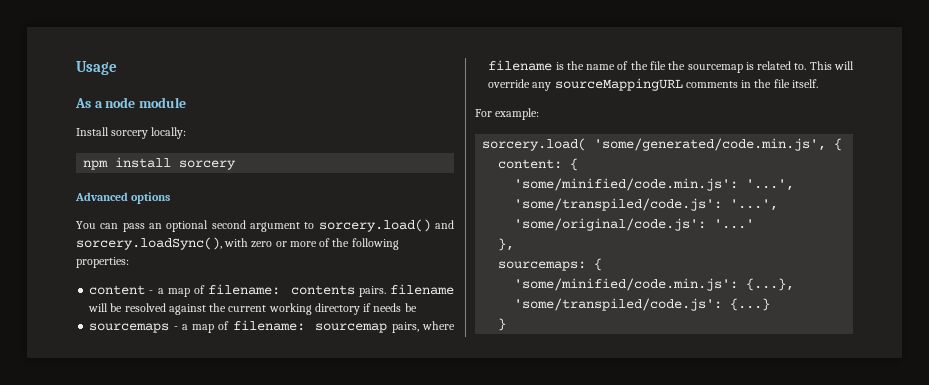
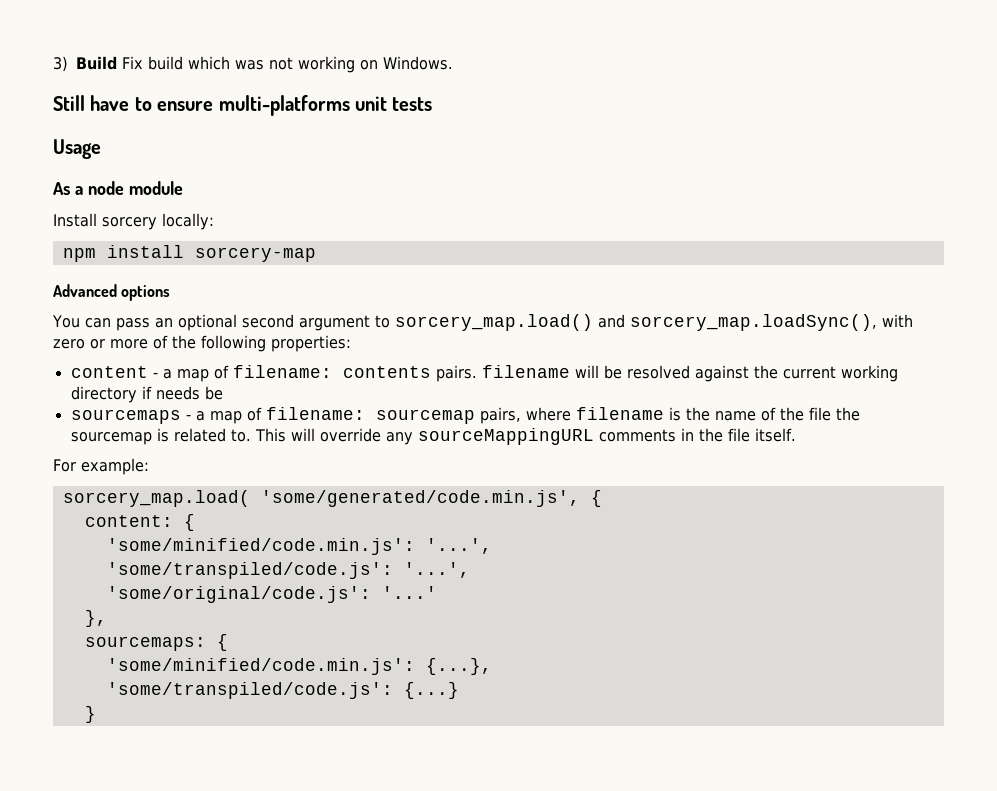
(76, 68) none -> [53,56,453,73] [53,95,433,116] 3) Build Fix build which was not working on Windows. // Still have to ensure multi-platforms unit tests //
[179,160,237,170] sorcery -> [194,247,316,262] sorcery-map
[318,219,454,232] [76,237,222,250] sorcery.load() and sorcery.loadSync(), -> [394,314,877,331] sorcery_map.load() and sorcery_map.loadSync(),
[482,138,587,151] sorcery.load( -> [62,490,250,507] sorcery_map.load(

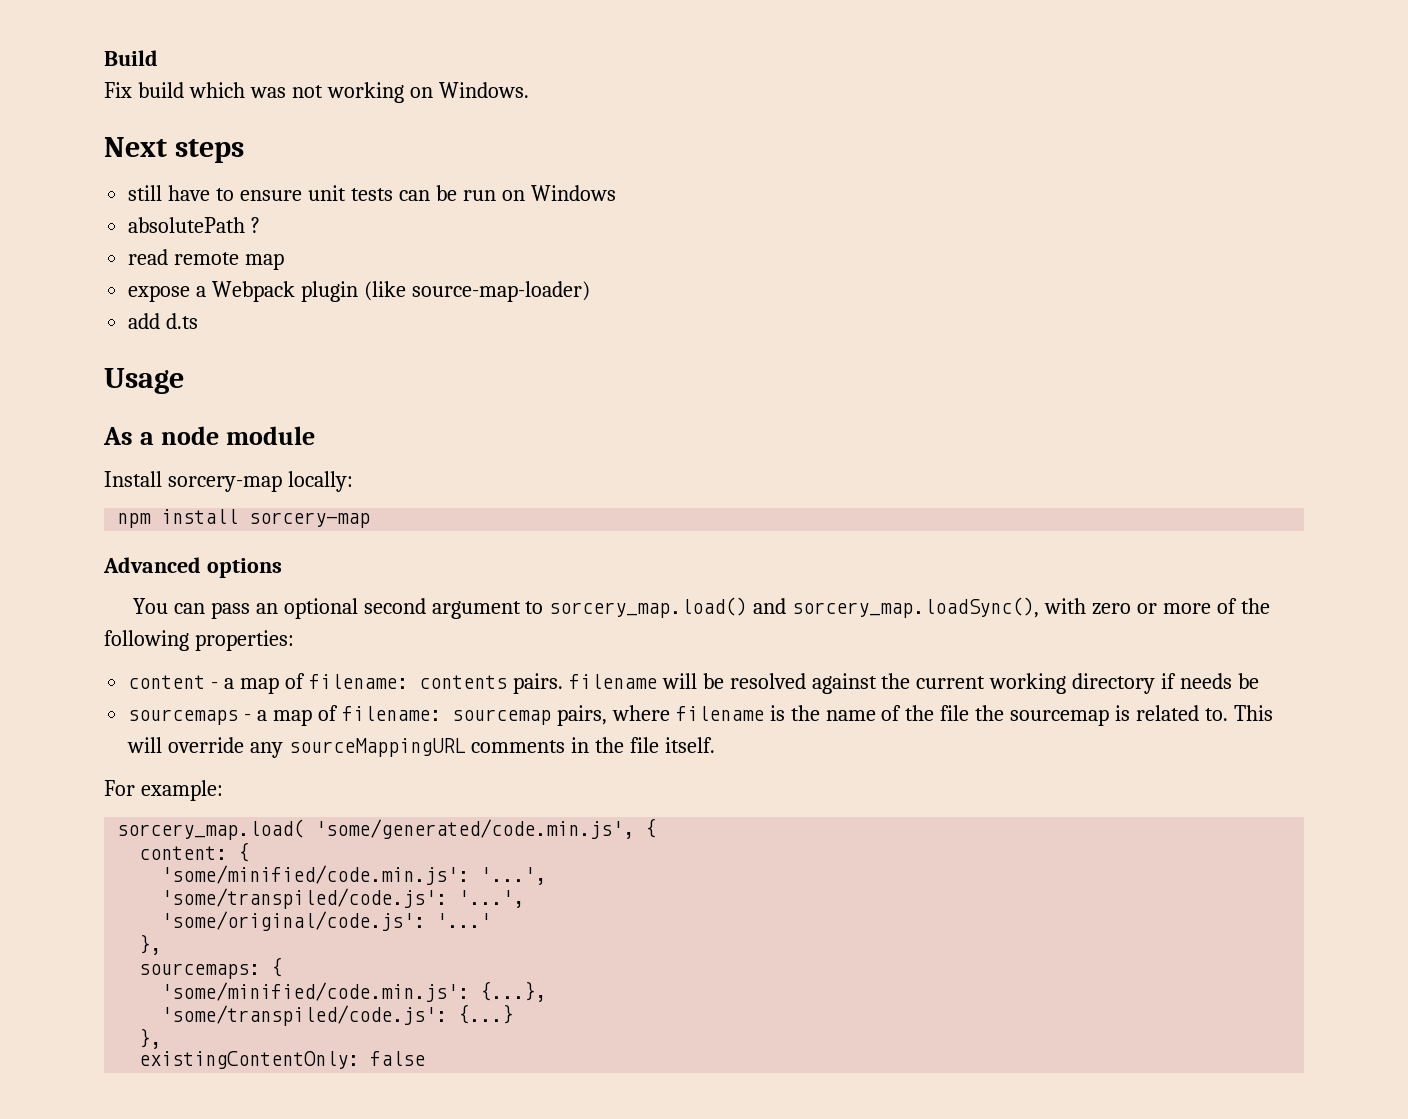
[53,56,68,72] 3) -> (104, 58) none
(117, 63) none -> (158, 58) //
[53,95,85,111] Still -> [104,137,244,163] [128,185,163,201] Next steps // still
[218,95,350,116] multi-platforms -> (303, 195) none
(433, 104) none -> [398,185,616,201] [128,217,261,233] [128,249,285,270] [128,281,590,302] [128,313,199,329] can be run on Windows // absolutePath ? // read remote map // expose a Webpack plugin (like source-map-loader) // add d.ts
[102,217,157,230] sorcery -> [167,475,282,492] sorcery-map
[84,706,96,723] } -> [139,1028,162,1049] [139,1051,426,1069] }, // existingContentOnly: false

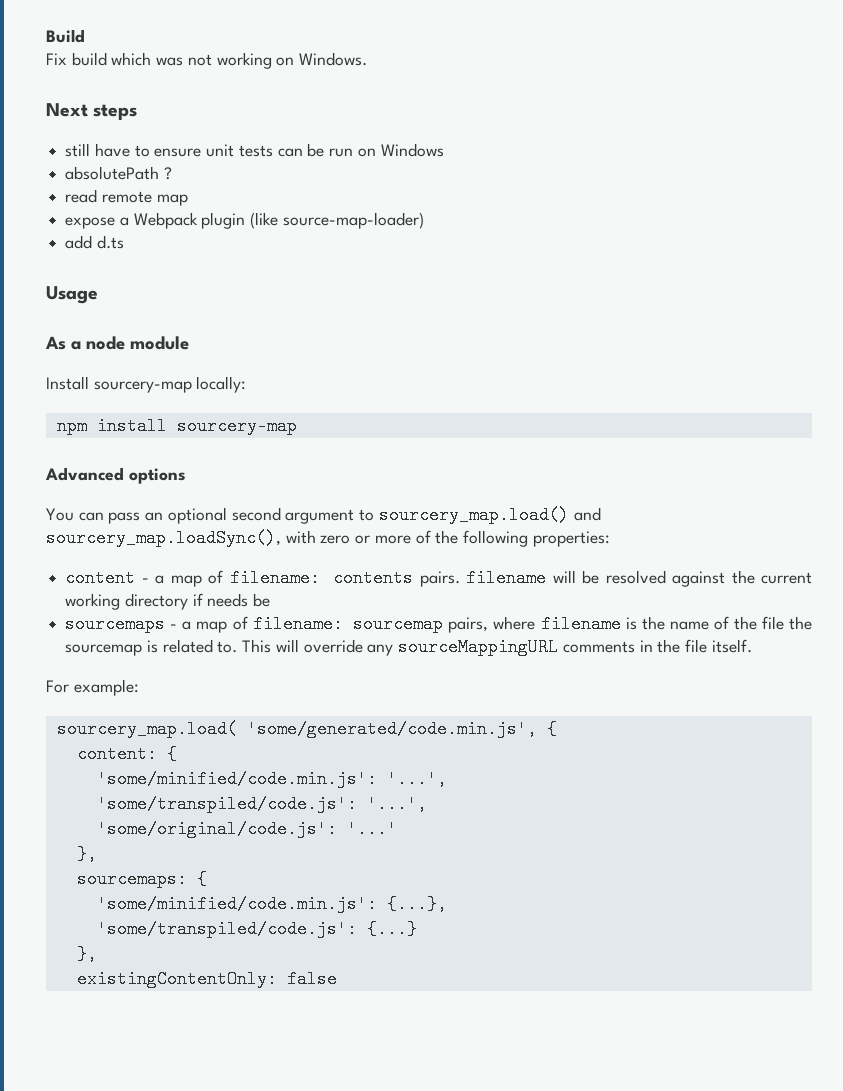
[167,475,282,492] sorcery-map -> [93,381,192,393] sourcery-map
[249,512,371,528] sorcery-map -> [176,417,297,435] sourcery-map
[549,597,1040,618] sorcery_map.load() and sorcery_map.loadSync(), -> [378,506,601,524] [46,529,281,547] sourcery_map.load() and sourcery_map.loadSync(),
[117,819,305,840] sorcery_map.load( -> [56,720,237,738] sourcery_map.load(

